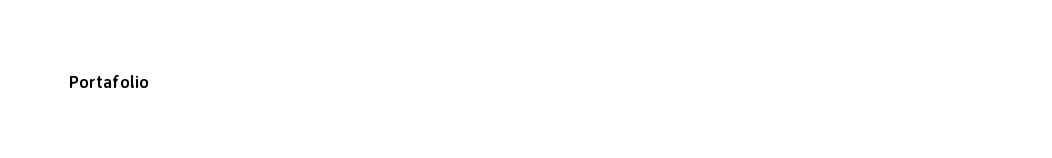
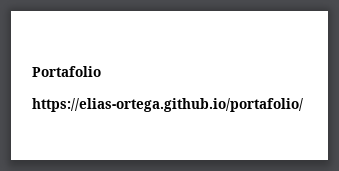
(149, 81) none -> [32,98,303,112] // https://elias-ortega.github.io/portafolio/

